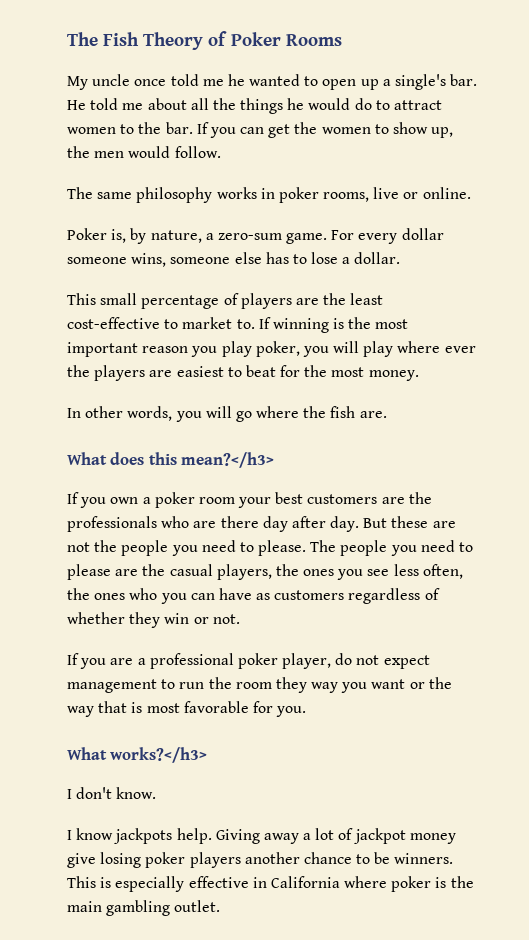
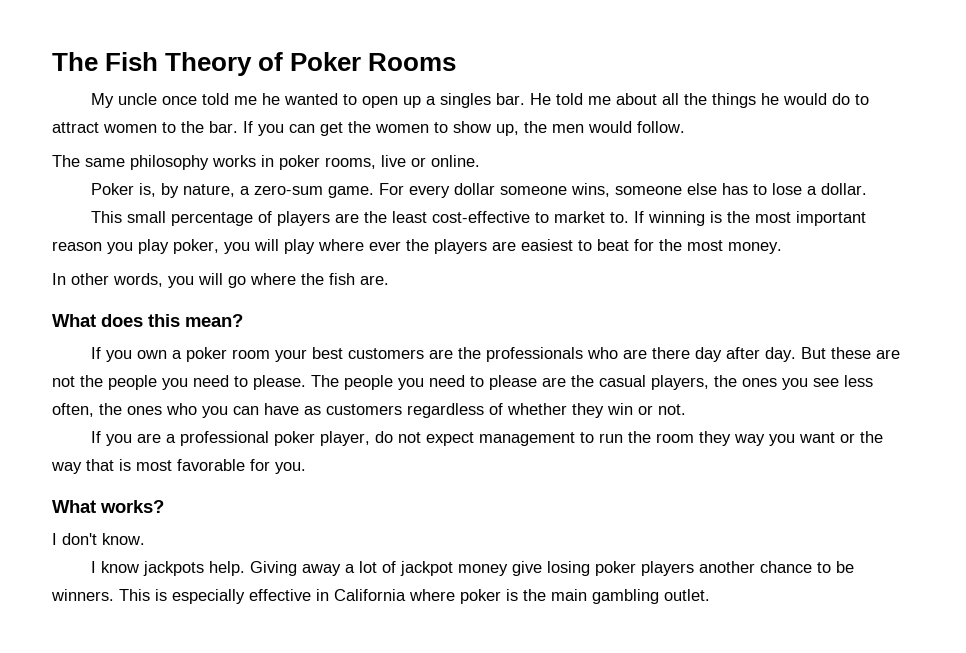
[395,74,447,90] single's -> [439,93,491,108] singles
[181,452,275,468] mean?</h3> -> [185,314,243,327] mean?
[110,747,208,763] works?</h3> -> [100,500,164,513] works?

